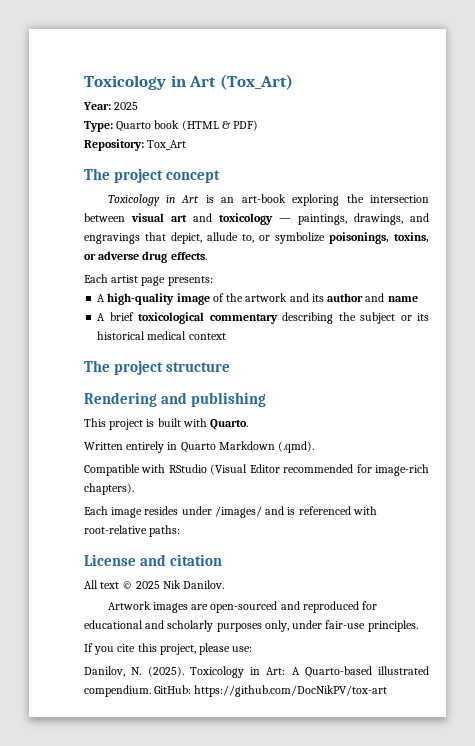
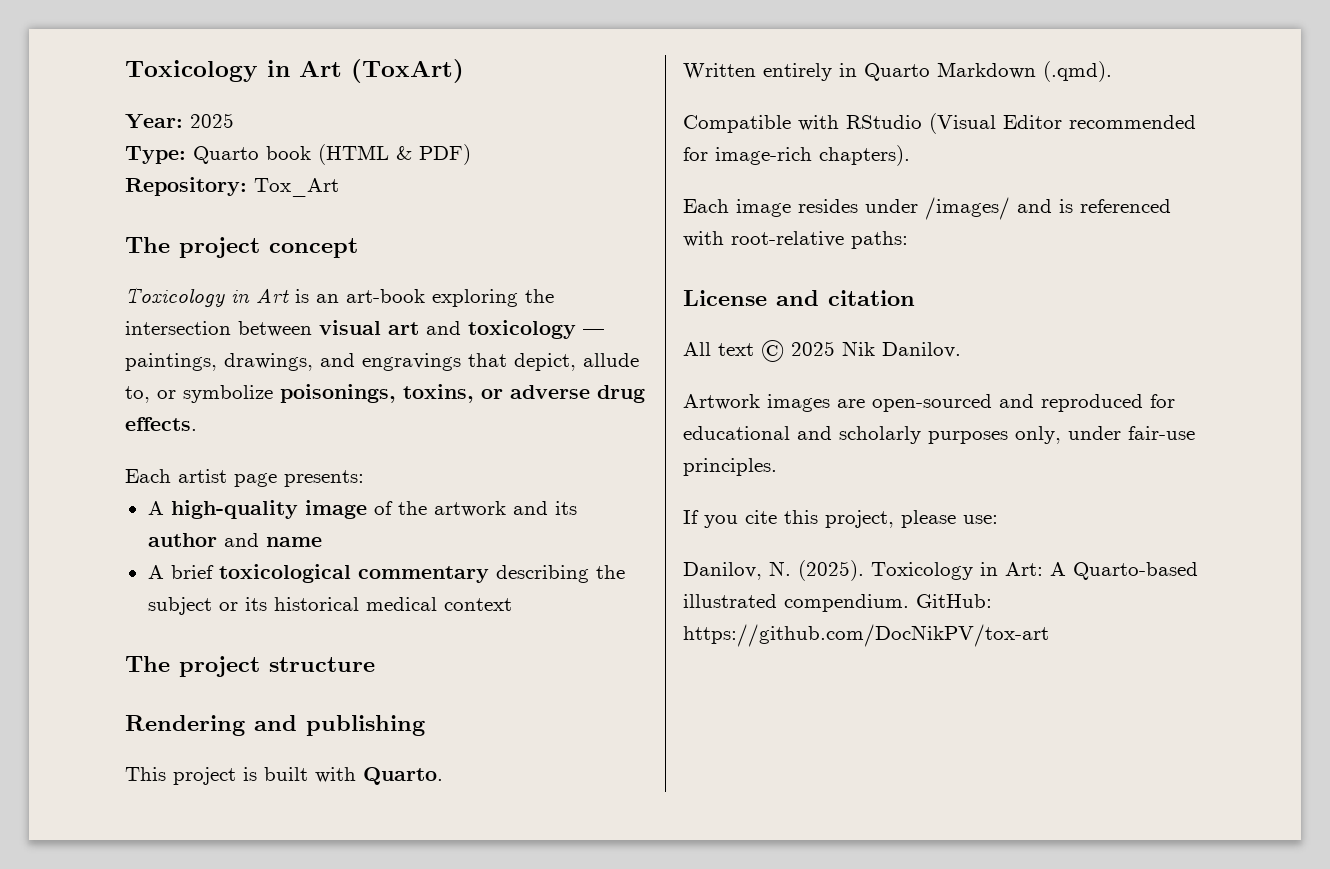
[84,74,293,90] Toxicology in Art (Tox_Art) -> [125,59,464,83] Toxicology in Art (ToxArt)

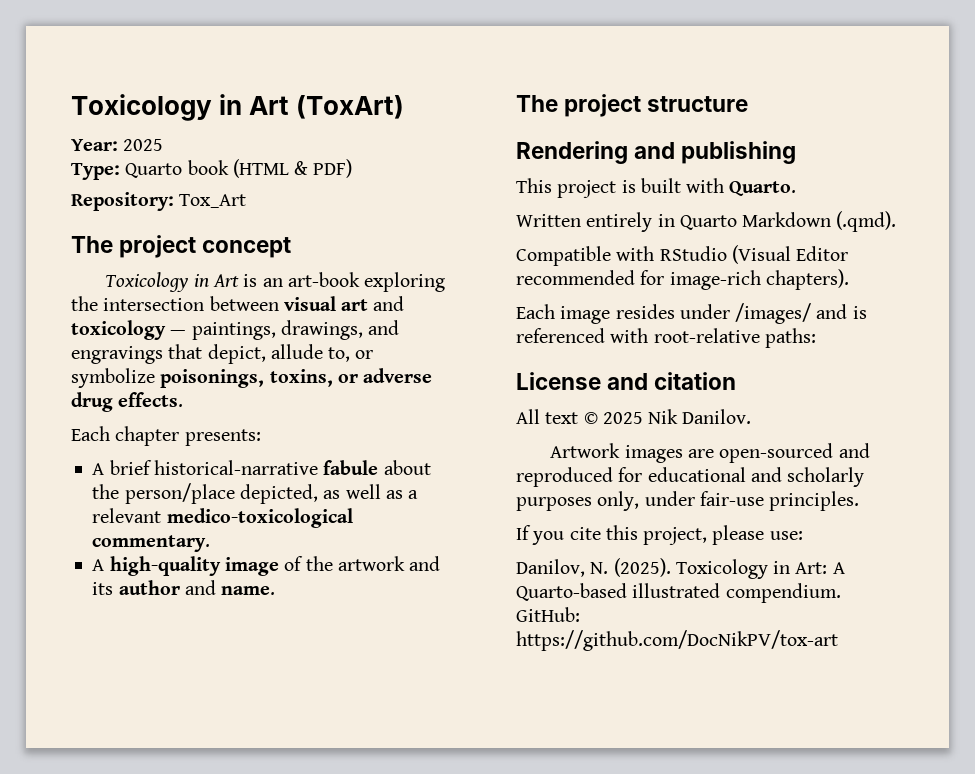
[178,469,277,487] artist page -> [115,426,180,446] chapter
(364, 478) none -> [92,460,431,475] [92,483,419,504] [92,508,353,528] [92,535,211,552] // A brief historical-narrative fabule about the person/place depicted, as well as a relevant medico-toxicological commentary.
[265,537,322,547] [147,564,625,583] [147,597,512,615] name // A brief toxicological commentary describing the subject or its historical medical context -> [221,586,276,595] name.

